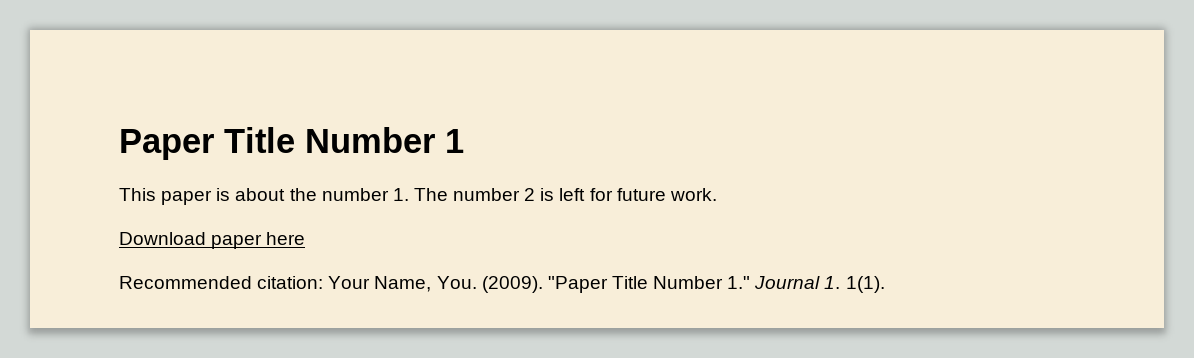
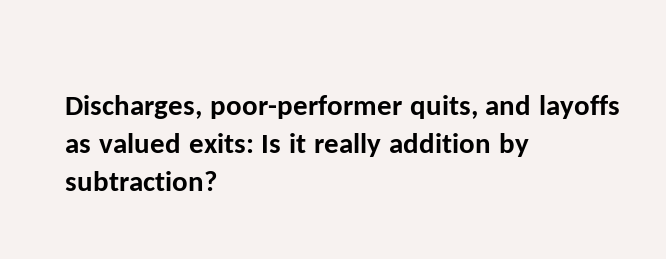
[119,127,464,160] [119,188,717,205] [119,232,306,249] [119,276,885,293] Paper Title Number 1 // This paper is about the number 1. The number 2 is left for future work. // Download paper here // Recommended citation: Your Name, You. (2009). "Paper Title Number 1." Journal 1. 1(1). -> [65,95,621,119] [65,133,529,157] [65,171,217,191] Discharges, poor-performer quits, and layoffs as valued exits: Is it really addition by subtraction?

